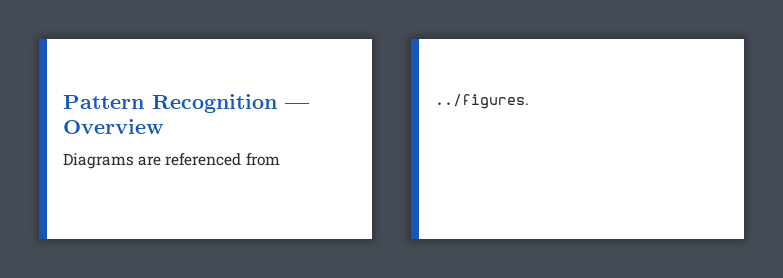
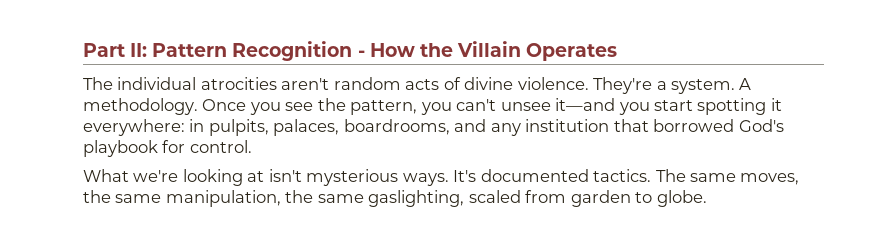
[63,94,310,113] [63,119,163,134] [63,153,280,169] [435,94,529,109] Pattern Recognition — Overview // Diagrams are referenced from ../figures. -> [83,41,618,61] [83,77,752,94] [83,98,782,115] [83,119,784,136] [83,140,252,157] [83,169,800,186] [83,190,707,207] Part II: Pattern Recognition - How the Villain Operates // The individual atrocities aren't random acts of divine violence. They're a system. A methodology. Once you see the pattern, you can't unsee it—and you start spotting it everywhere: in pulpits, palaces, boardrooms, and any institution that borrowed God's playbook for control. // What we're looking at isn't mysterious ways. It's documented tactics. The same moves, the same manipulation, the same gaslighting, scaled from garden to globe.

